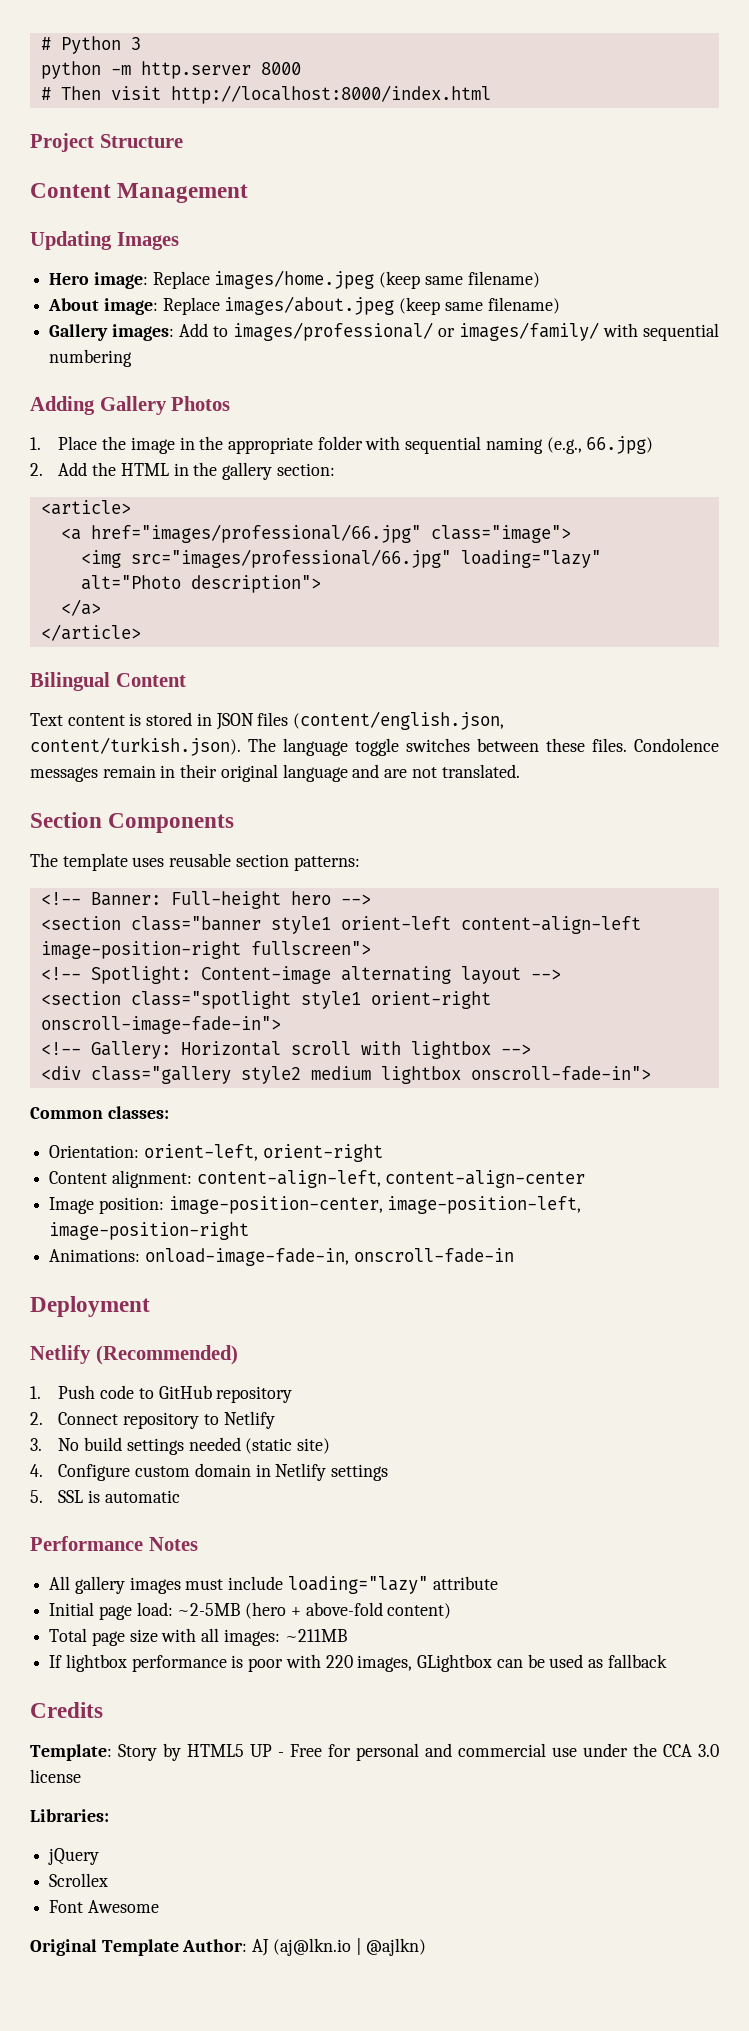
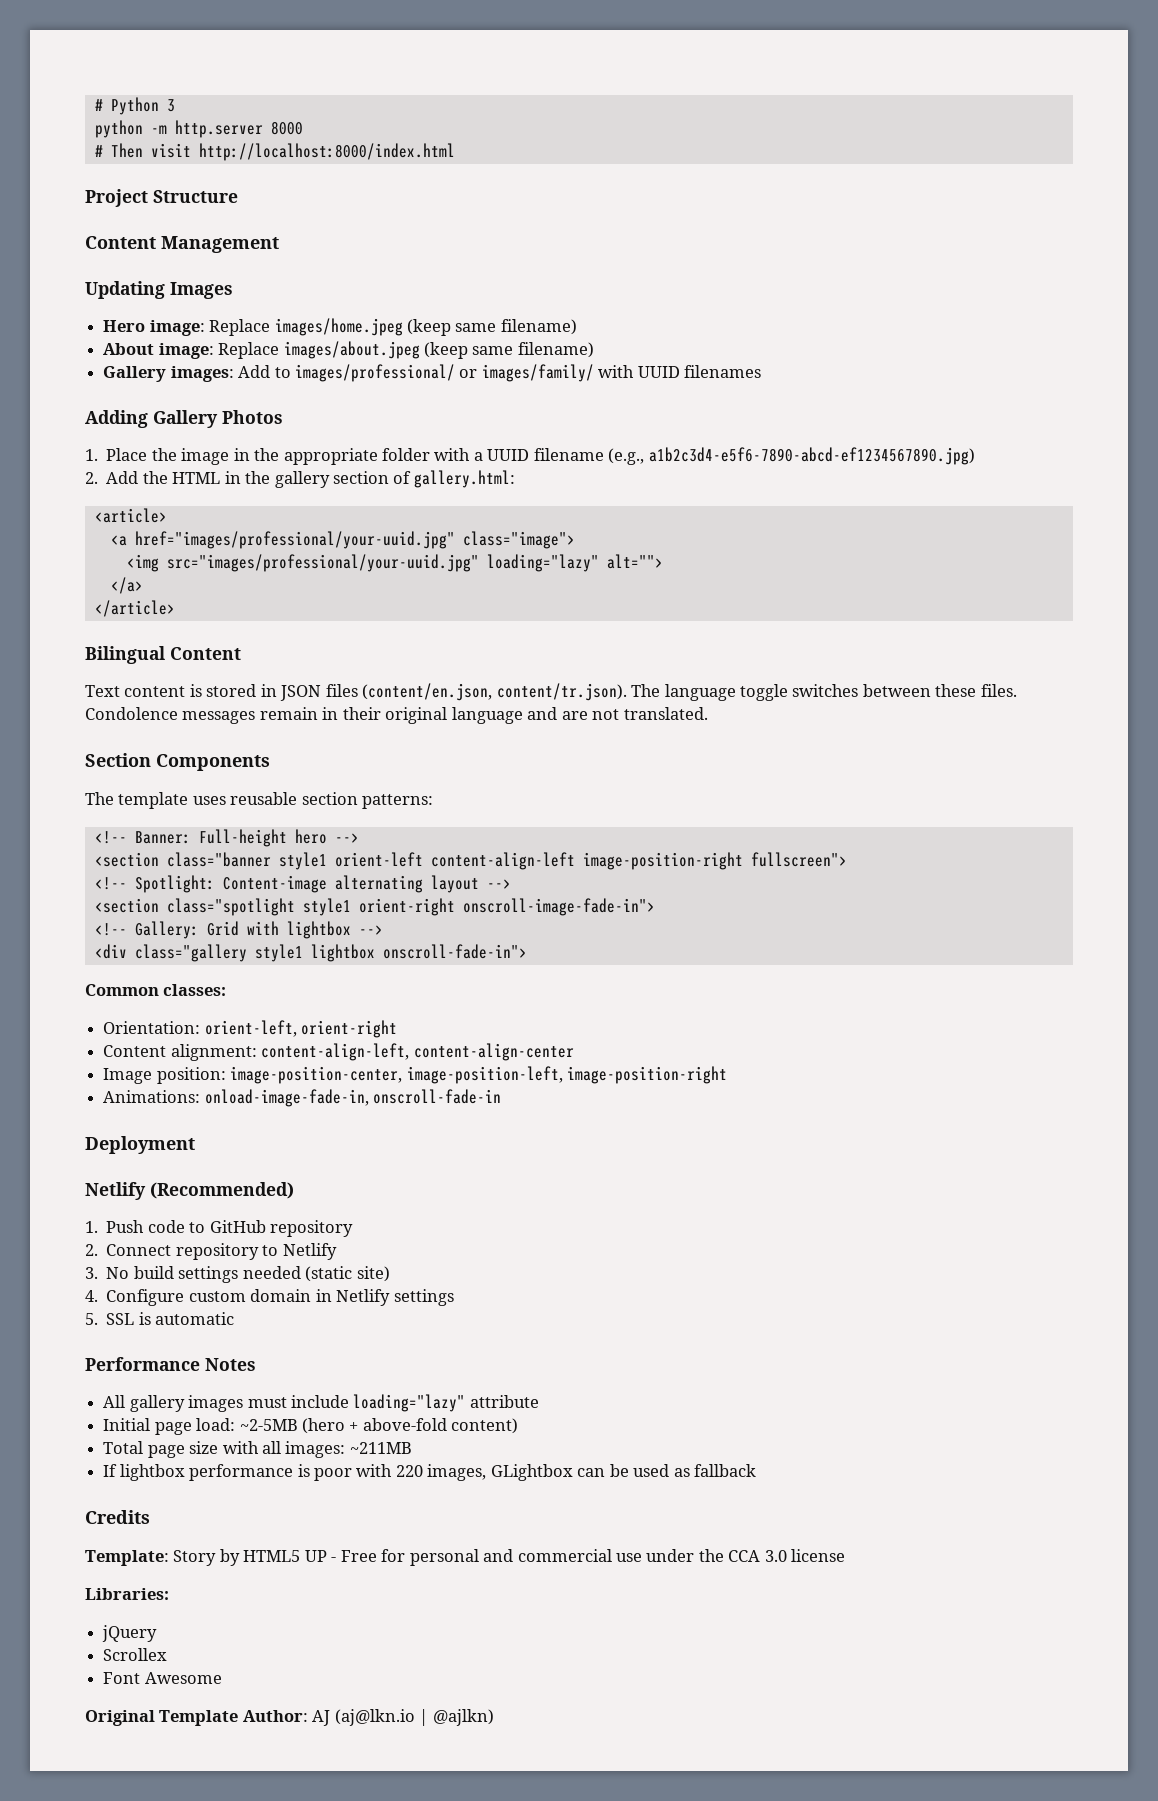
[643,323,719,341] [49,349,133,367] sequential numbering -> [637,365,762,378] UUID filenames
[405,436,654,454] sequential naming (e.g., 66.jpg) -> [473,447,975,465] a UUID filename (e.g., a1b2c3d4-e5f6-7890-abcd-ef1234567890.jpg)
[276,463,335,476] section: -> [332,470,515,488] section of gallery.html:
[90,524,421,543] href="images/professional/66.jpg" -> [134,531,455,549] href="images/professional/your-uuid.jpg"
[130,549,601,568] [80,575,321,593] src="images/professional/66.jpg" loading="lazy" alt="Photo description"> -> [166,554,663,572] src="images/professional/your-uuid.jpg" loading="lazy" alt="">
[293,711,505,730] [30,737,241,756] (content/english.json, content/turkish.json). -> [362,683,627,701] (content/en.json, content/tr.json).
[180,1041,351,1056] Horizontal scroll -> [206,921,239,936] Grid
[240,1066,371,1084] style2 medium -> [254,944,303,962] style1

